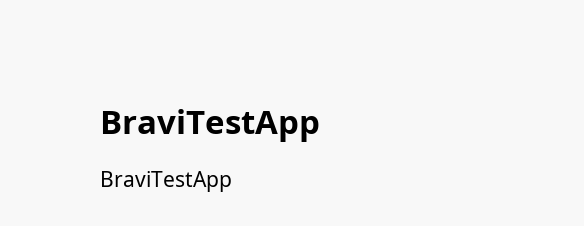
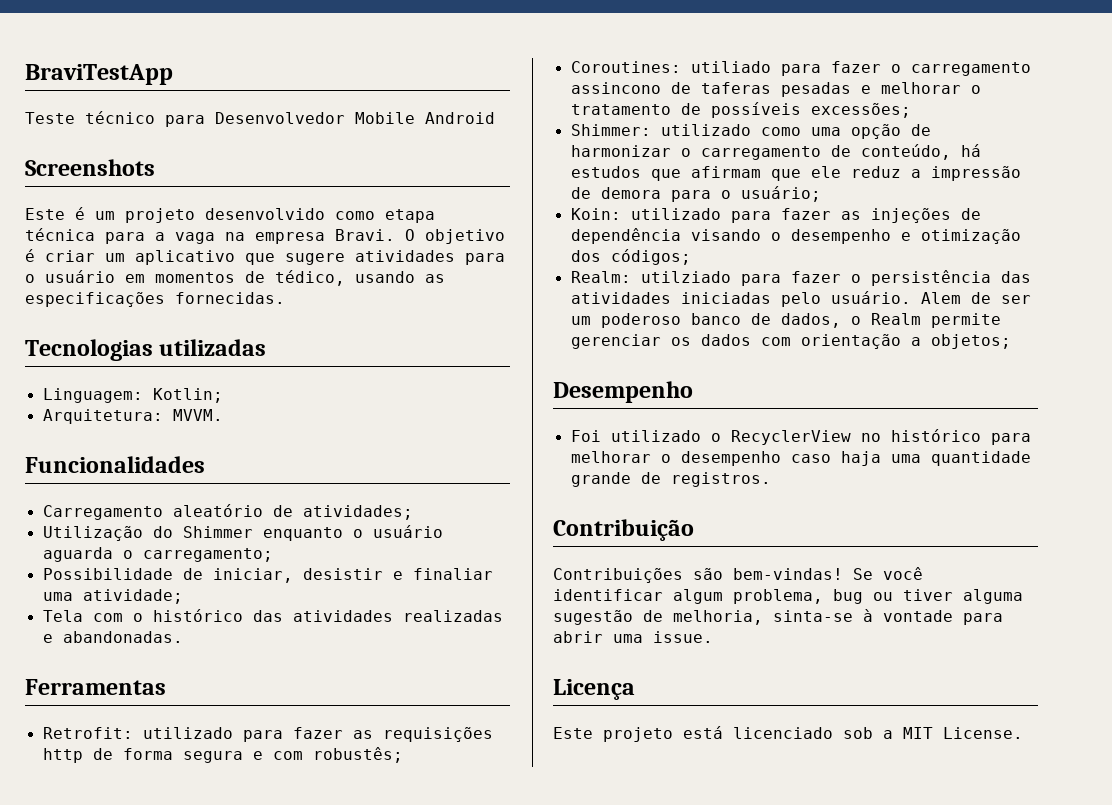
[100,171,232,192] BraviTestApp -> [25,111,495,127] [25,159,155,176] [25,207,435,223] [25,228,505,244] [25,249,505,265] [25,270,445,286] [25,292,285,307] [25,339,267,361] [42,388,223,403] [42,409,223,424] [25,456,205,473] [42,504,413,520] [42,525,443,541] [42,547,273,562] [42,568,493,583] [42,589,183,604] [42,609,503,622] [42,631,183,643] [25,679,166,695] [42,727,493,742] [42,747,403,763] [570,61,1031,76] [570,82,981,97] [570,102,911,118] [570,124,931,139] [570,144,981,160] [570,166,1021,181] [570,186,821,202] [570,208,981,223] [570,228,1021,244] [570,249,691,265] [570,270,1031,286] [570,291,1031,307] [570,313,1001,328] [570,334,1011,349] [553,381,693,403] [570,429,1031,445] [570,451,1031,466] [570,472,771,487] [553,519,694,541] [553,567,923,583] [553,589,1023,604] [553,609,1003,625] [553,631,713,643] [553,679,635,700] [553,726,1023,742] Teste técnico para Desenvolvedor Mobile Android // Screenshots // Este é um projeto desenvolvido como etapa técnica para a vaga na empresa Bravi. O objetivo é criar um aplicativo que sugere atividades para o usuário em momentos de tédico, usando as especificações fornecidas. // Tecnologias utilizadas // Linguagem: Kotlin; // Arquitetura: MVVM. // Funcionalidades // Carregamento aleatório de atividades; // Utilização do Shimmer enquanto o usuário aguarda o carregamento; // Possibilidade de iniciar, desistir e finaliar uma atividade; // Tela com o histórico das atividades realizadas e abandonadas. // Ferramentas // Retrofit: utilizado para fazer as requisições http de forma segura e com robustês; // Coroutines: utiliado para fazer o carregamento assincono de taferas pesadas e melhorar o tratamento de possíveis excessões; // Shimmer: utilizado como uma opção de harmonizar o carregamento de conteúdo, há estudos que afirmam que ele reduz a impressão de demora para o usuário; // Koin: utilizado para fazer as injeções de dependência visando o desempenho e otimização dos códigos; // Realm: utilziado para fazer o persistência das atividades iniciadas pelo usuário. Alem de ser um poderoso banco de dados, o Realm permite gerenciar os dados com orientação a objetos; // Desempenho // Foi utilizado o RecyclerView no histórico para melhorar o desempenho caso haja uma quantidade grande de registros. // Contribuição // Contribuições são bem-vindas! Se você identificar algum problema, bug ou tiver alguma sugestão de melhoria, sinta-se à vontade para abrir uma issue. // Licença // Este projeto está licenciado sob a MIT License.

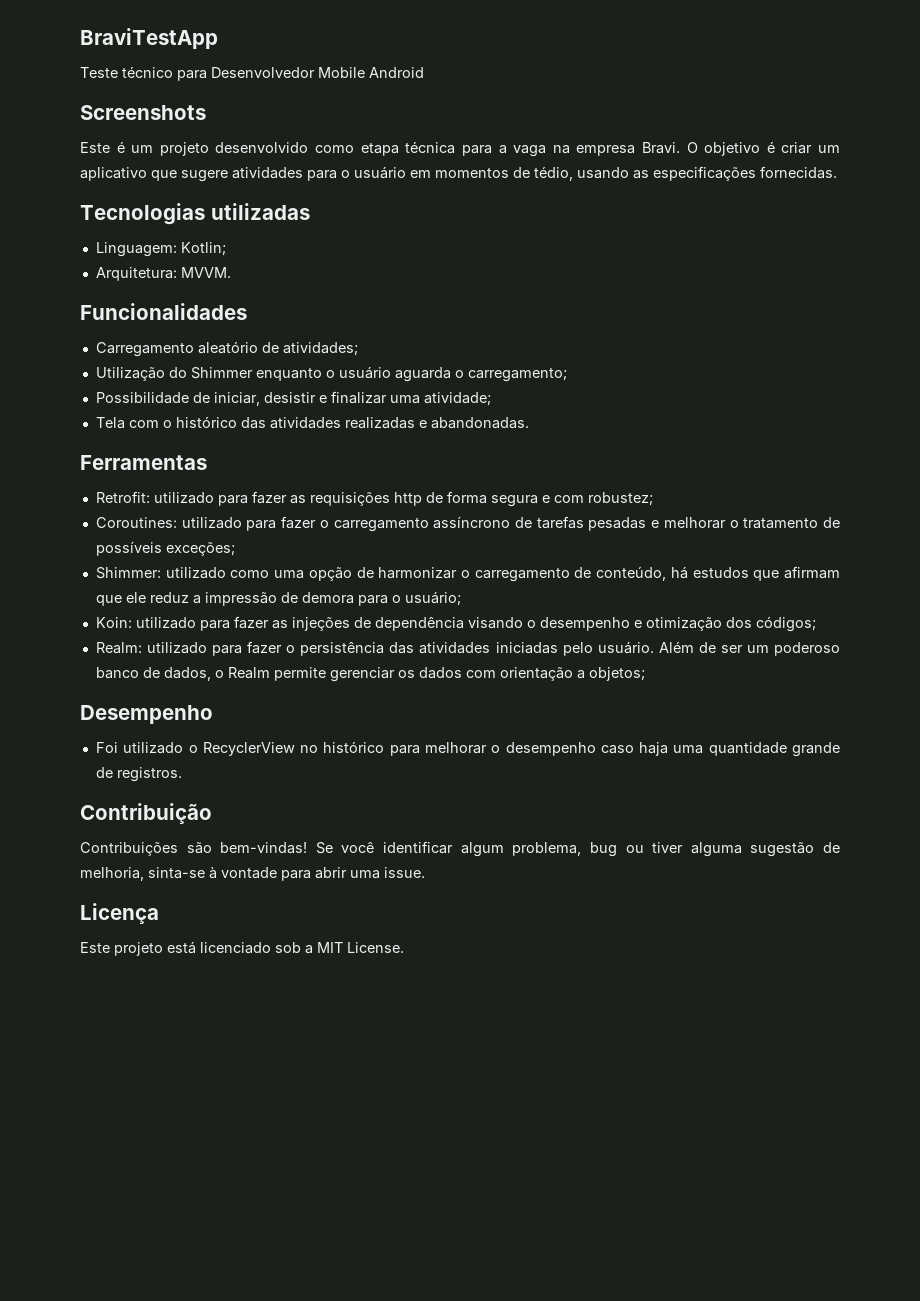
[275,270,345,286] tédico, -> [534,166,573,181] tédio,
[412,568,493,580] finaliar -> [330,391,387,404] finalizar
[312,747,403,763] robustês; -> [587,492,653,506] robustez;
[690,61,771,73] utiliado -> [181,517,242,529] utilizado
[570,82,771,94] assincono de taferas -> [433,516,584,529] assíncrono de tarefas
[810,103,911,118] excessões; -> [165,542,235,556] exceções;
[640,271,731,283] utilziado -> [147,642,208,654] utilizado
[920,292,961,304] Alem -> [658,641,694,653] Além

